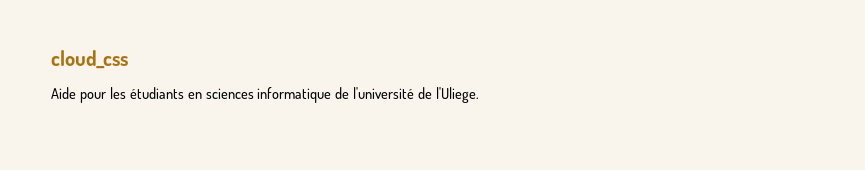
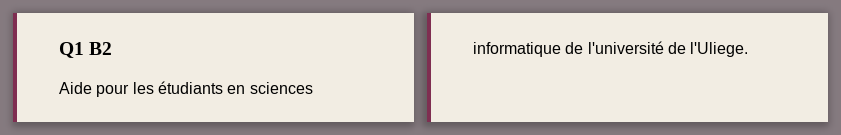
[51,50,128,69] cloud_css -> [59,42,113,58] Q1 B2

